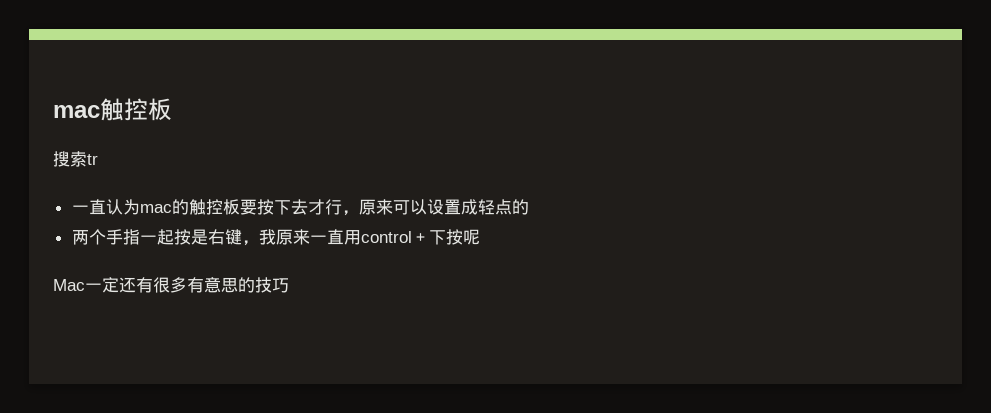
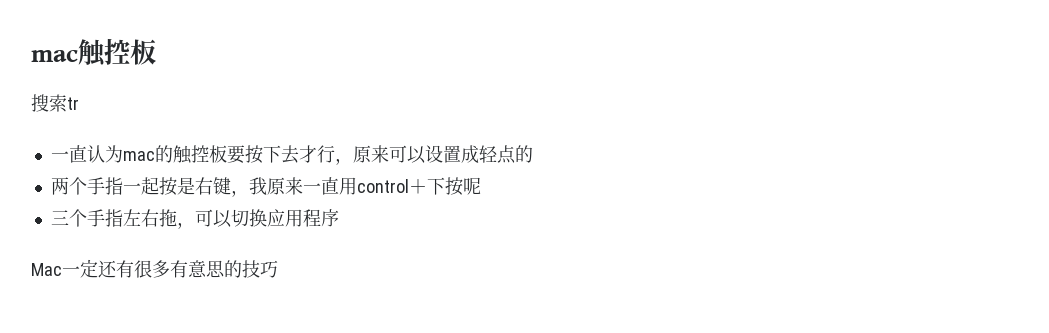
(480, 237) none -> [50,209,339,229] // 三个手指左右拖，可以切换应用程序

